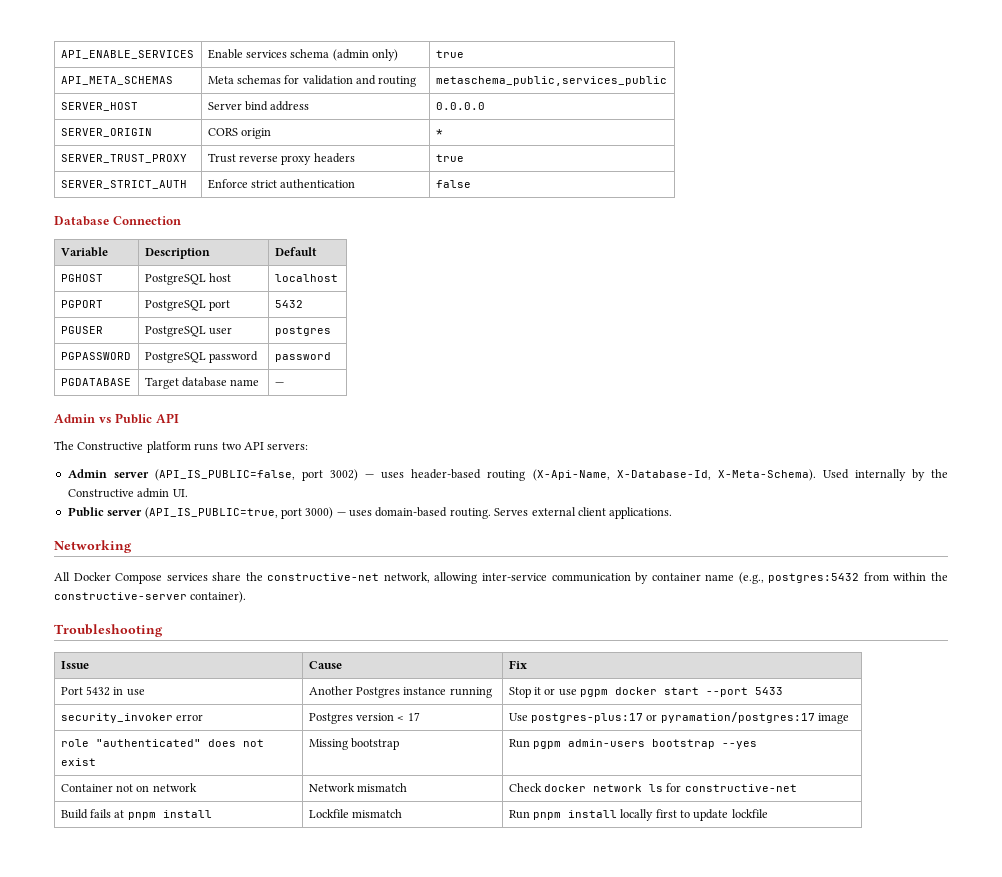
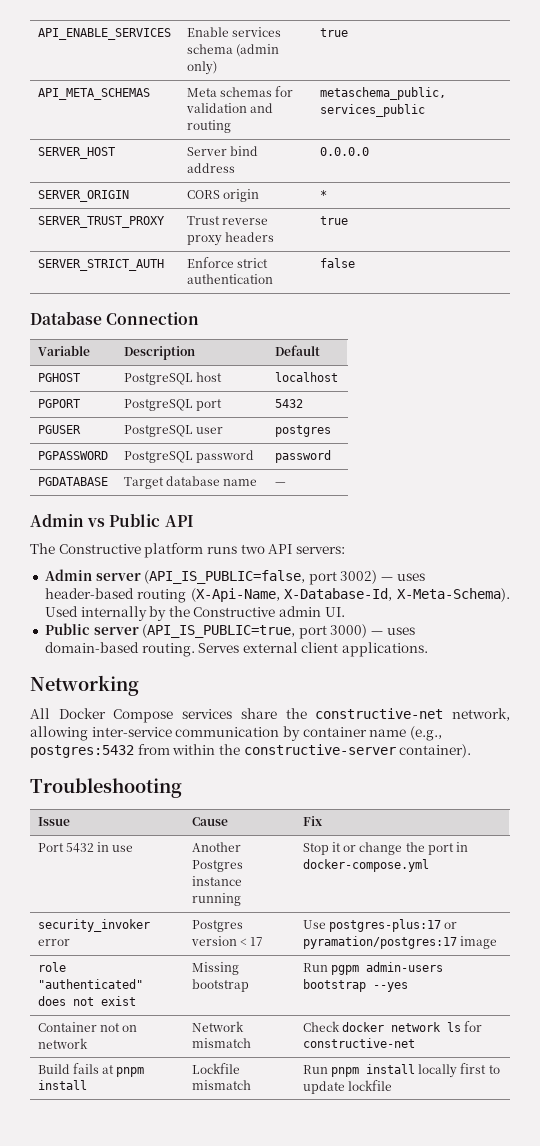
[558,687,784,697] use pgpm docker start --port 5433 -> [359,842,469,855] [302,859,429,872] change the port in docker-compose.yml

